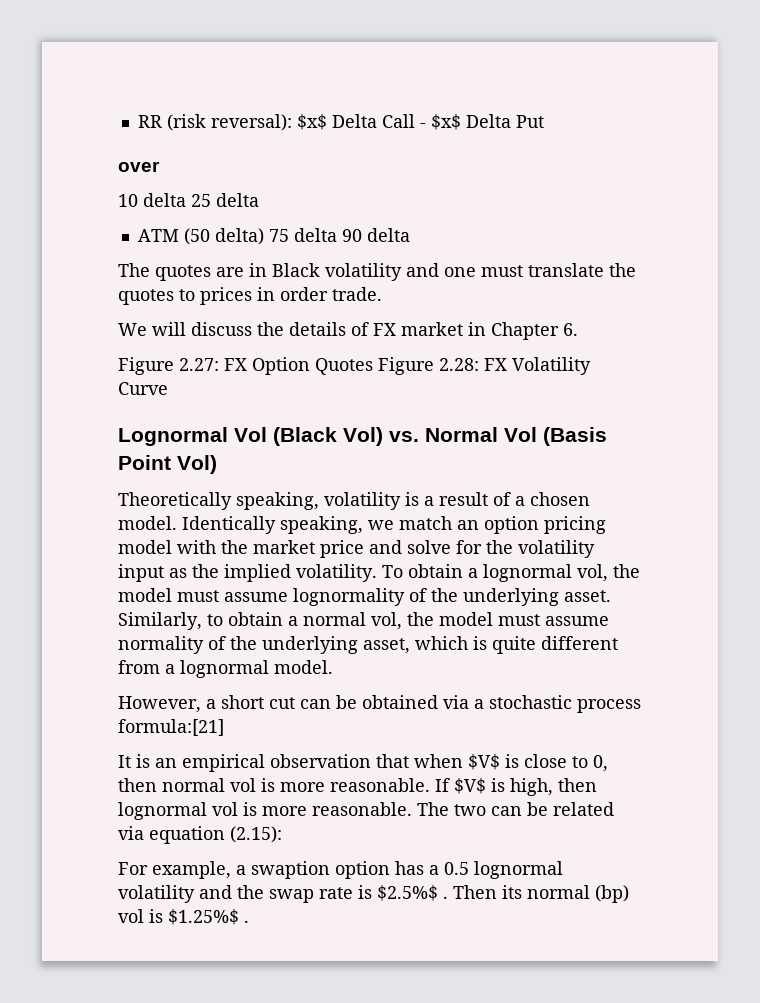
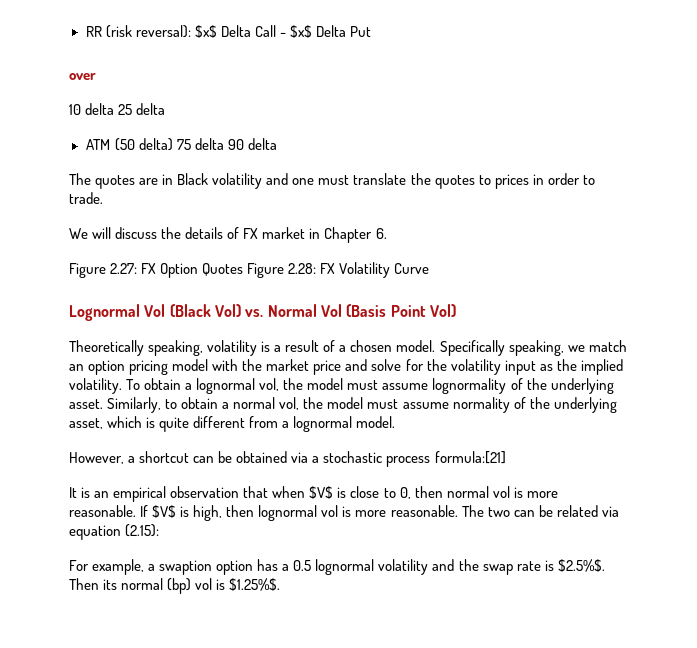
(328, 294) none -> [582,175,595,185] to
[182,516,276,534] Identically -> [439,340,505,356] Specifically
[221,695,295,709] short cut -> [139,451,190,463] shortcut
[377,885,448,901] $2.5%$ . -> [557,559,605,572] $2.5%$.
[168,909,249,925] $1.25%$ . -> [229,578,281,591] $1.25%$.

